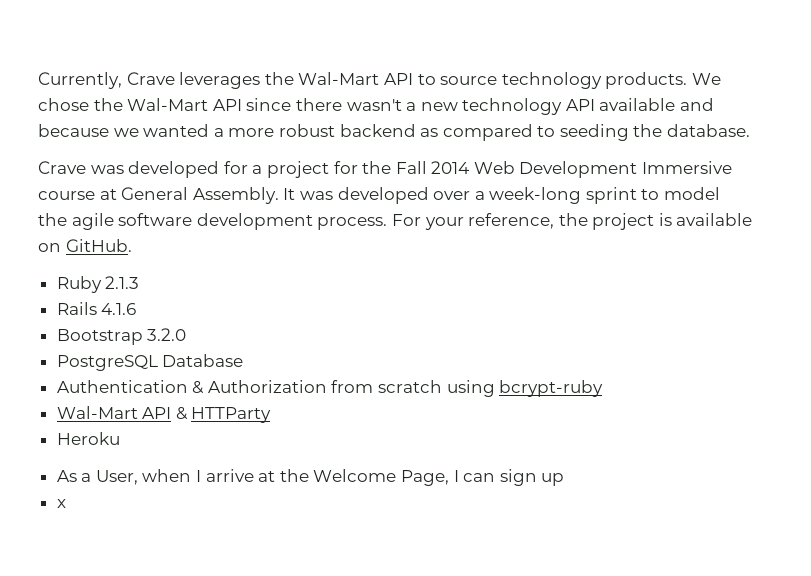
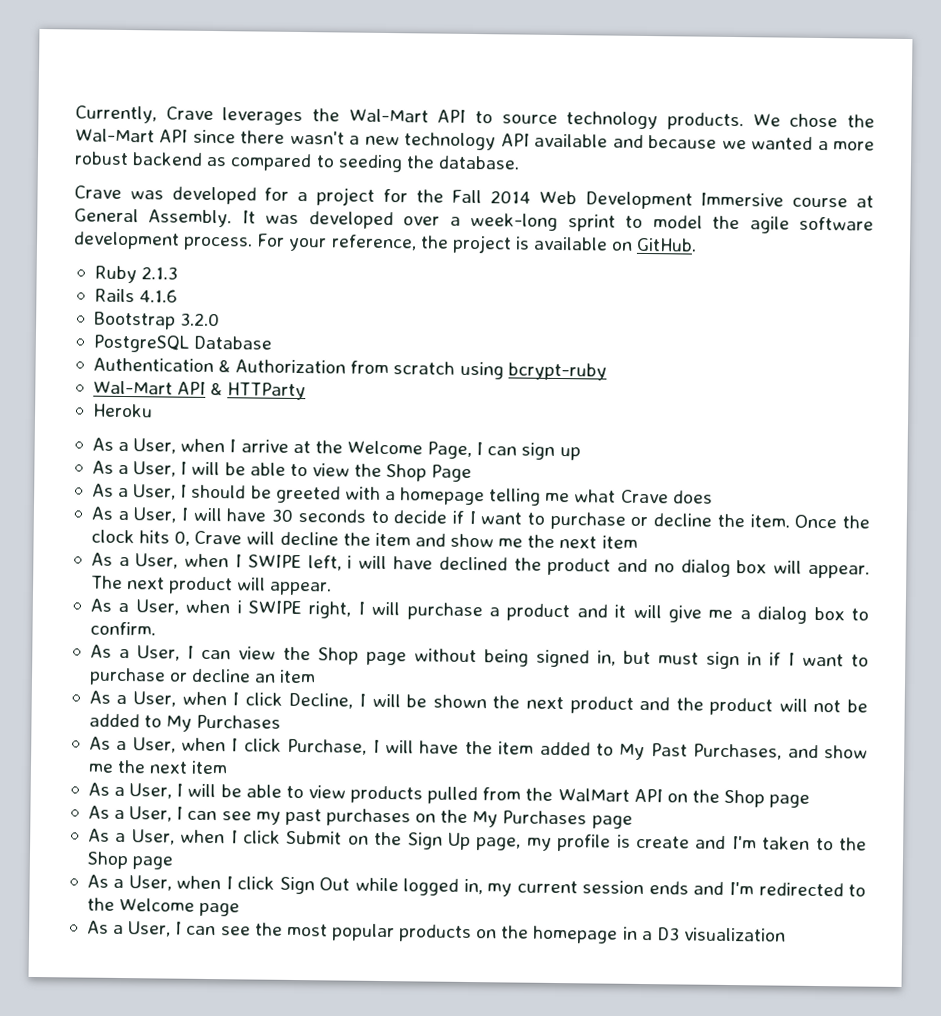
[56,499,66,508] x -> [91,460,473,483] [91,483,713,506] [90,506,871,530] [90,529,638,549] [90,552,871,579] [90,575,333,596] [89,598,869,624] [89,621,156,636] [89,644,869,670] [88,667,317,686] [88,690,869,716] [88,713,282,732] [88,736,868,761] [87,759,229,775] [87,782,811,808] [87,805,633,829] [87,828,867,852] [86,851,174,870] [86,874,867,897] [86,897,241,917] [86,920,786,944] As a User, I will be able to view the Shop Page // As a User, I should be greeted with a homepage telling me what Crave does // As a User, I will have 30 seconds to decide if I want to purchase or decline the item. Once the clock hits 0, Crave will decline the item and show me the next item // As a User, when I SWIPE left, i will have declined the product and no dialog box will appear. The next product will appear. // As a User, when i SWIPE right, I will purchase a product and it will give me a dialog box to confirm. // As a User, I can view the Shop page without being signed in, but must sign in if I want to purchase or decline an item // As a User, when I click Decline, I will be shown the next product and the product will not be added to My Purchases // As a User, when I click Purchase, I will have the item added to My Past Purchases, and show me the next item // As a User, I will be able to view products pulled from the WalMart API on the Shop page // As a User, I can see my past purchases on the My Purchases page // As a User, when I click Submit on the Sign Up page, my profile is create and I'm taken to the Shop page // As a User, when I click Sign Out while logged in, my current session ends and I'm redirected to the Welcome page // As a User, I can see the most popular products on the homepage in a D3 visualization

